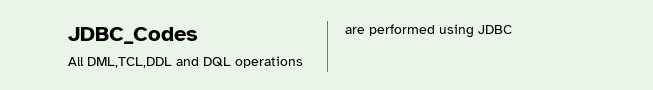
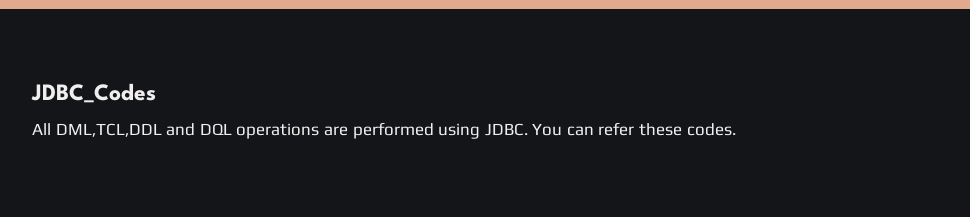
[478,25,512,34] JDBC -> [484,122,736,136] JDBC. You can refer these codes.

